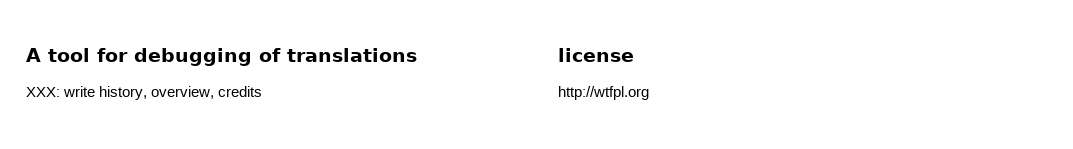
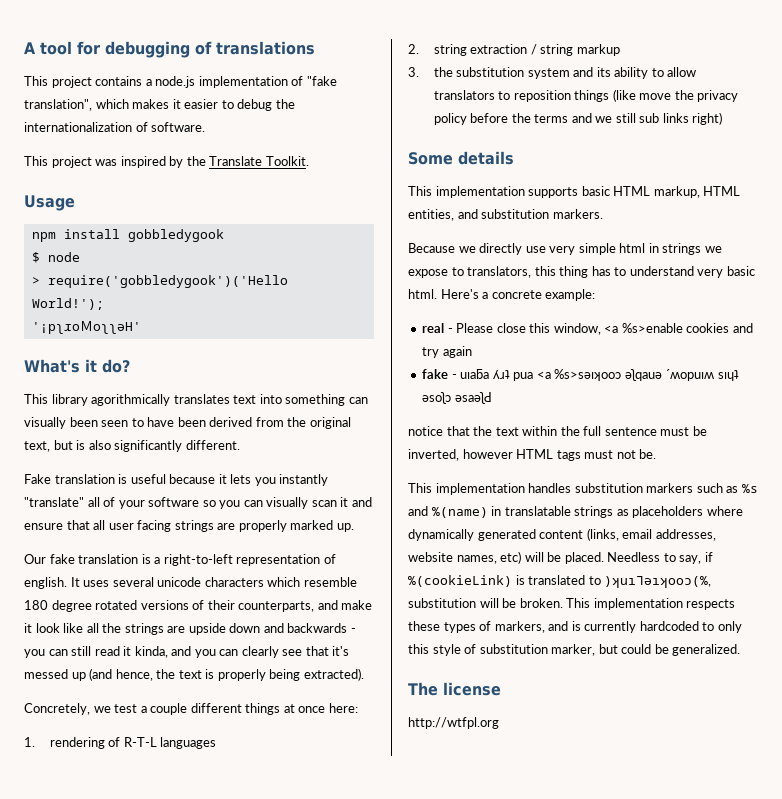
[26,86,263,100] XXX: write history, overview, credits // -> [24,76,337,88] [24,99,295,111] [24,122,206,132] [24,156,309,168] [24,195,75,211] [31,229,224,242] [31,252,80,263] [31,275,288,288] [31,298,104,310] [31,321,141,334] [24,359,130,373] [24,394,368,406] [24,417,351,429] [24,440,240,452] [24,474,329,486] [24,497,372,509] [24,520,354,532] [24,554,336,566] [24,577,357,589] [24,600,373,612] [24,623,356,635] [24,646,350,658] [24,668,364,681] [24,703,358,715] [24,737,217,749] [408,44,620,56] [408,67,697,79] [433,89,739,102] [433,112,723,125] [408,151,514,165] [408,186,741,198] [408,209,603,221] [408,243,722,255] [408,266,755,278] [408,289,596,301] [422,323,753,335] [422,346,472,358] [422,369,739,381] [422,392,492,404] [408,426,707,436] [408,449,657,461] [408,483,758,495] [408,506,743,518] [408,528,716,541] [408,551,713,564] [408,575,712,588] [408,598,736,610] [408,621,742,633] [408,644,741,656] [408,682,438,696] This project contains a node.js implementation of "fake translation", which makes it easier to debug the internationalization of software. // This project was inspired by the Translate Toolkit. // Usage // npm install gobbledygook // $ node // > require('gobbledygook')('Hello World!'); // '¡pʅɹoＭoʅʅǝH' // What's it do? // This library agorithmically translates text into something can visually been seen to have been derived from the original text, but is also significantly different. // Fake translation is useful because it lets you instantly "translate" all of your software so you can visually scan it and ensure that all user facing strings are properly marked up. // Our fake translation is a right-to-left representation of english. It uses several unicode characters which resemble 180 degree rotated versions of their counterparts, and make it look like all the strings are upside down and backwards - you can still read it kinda, and you can clearly see that it's messed up (and hence, the text is properly being extracted). // Concretely, we test a couple different things at once here: // 1. rendering of R-T-L languages // 2. string extraction / string markup // 3. the substitution system and its ability to allow translators to reposition things (like move the privacy policy before the terms and we still sub links right) // Some details // This implementation supports basic HTML markup, HTML entities, and substitution markers. // Because we directly use very simple html in strings we expose to translators, this thing has to understand very basic html. Here's a concrete example: // real - Please close this window, <a %s>enable cookies and try again // fake - uıaƃa ʎɹʇ pua <a %s>sǝıʞooɔ ǝʅqauǝ ´ʍopuıʍ sıɥʇ ǝsoʅɔ ǝsaǝʅԀ // notice that the text within the full sentence must be inverted, however HTML tags must not be. // This implementation handles substitution markers such as %s and %(name) in translatable strings as placeholders where dynamically generated content (links, email addresses, website names, etc) will be placed. Needless to say, if %(cookieLink) is translated to )ʞuı⅂ǝıʞooɔ(%, substitution will be broken. This implementation respects these types of markers, and is currently hardcoded to only this style of substitution marker, but could be generalized. // The

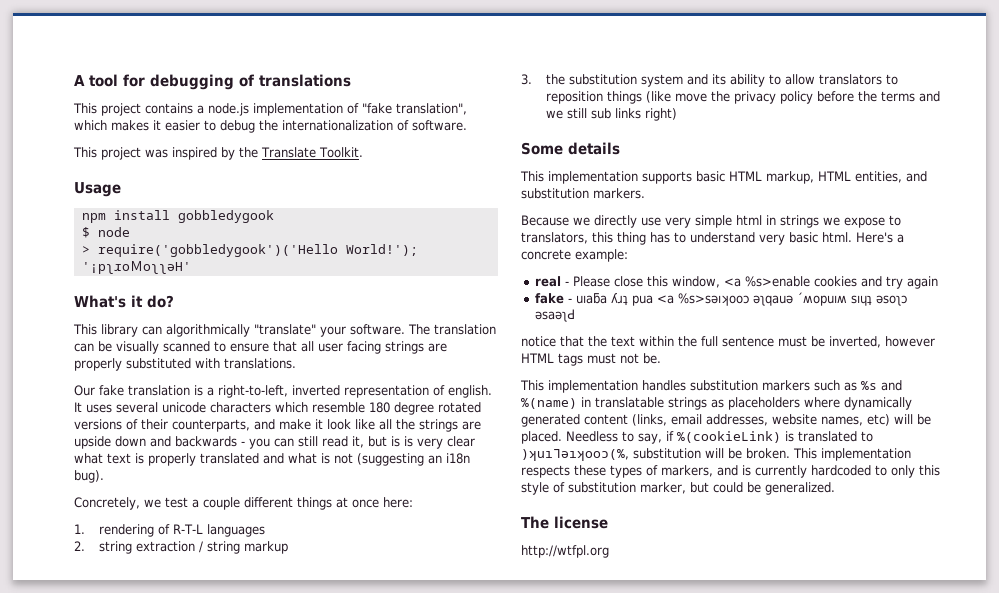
[91,394,368,406] [24,417,351,429] [24,440,240,452] [24,474,329,486] [24,497,372,509] agorithmically translates text into something can visually been seen to have been derived from the original text, but is also significantly different. // Fake translation is useful because it lets you instantly "translate" all of your software so you can visually scan it and -> [142,324,496,337] [74,341,226,354] can algorithmically "translate" your software. The translation can be visually scanned to
[290,520,354,532] marked up. -> [126,358,296,369] substituted with translations.
[163,554,233,566] right-to-left -> [218,385,340,398] right-to-left, inverted
[123,646,350,658] [24,668,364,681] it kinda, and you can clearly see that it's messed up (and hence, the text is properly being extracted). -> [352,436,475,449] [74,453,470,466] [74,470,104,483] it, but is is very clear what text is properly translated and what is not (suggesting an i18n bug).

